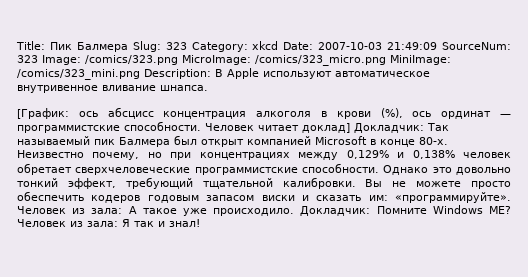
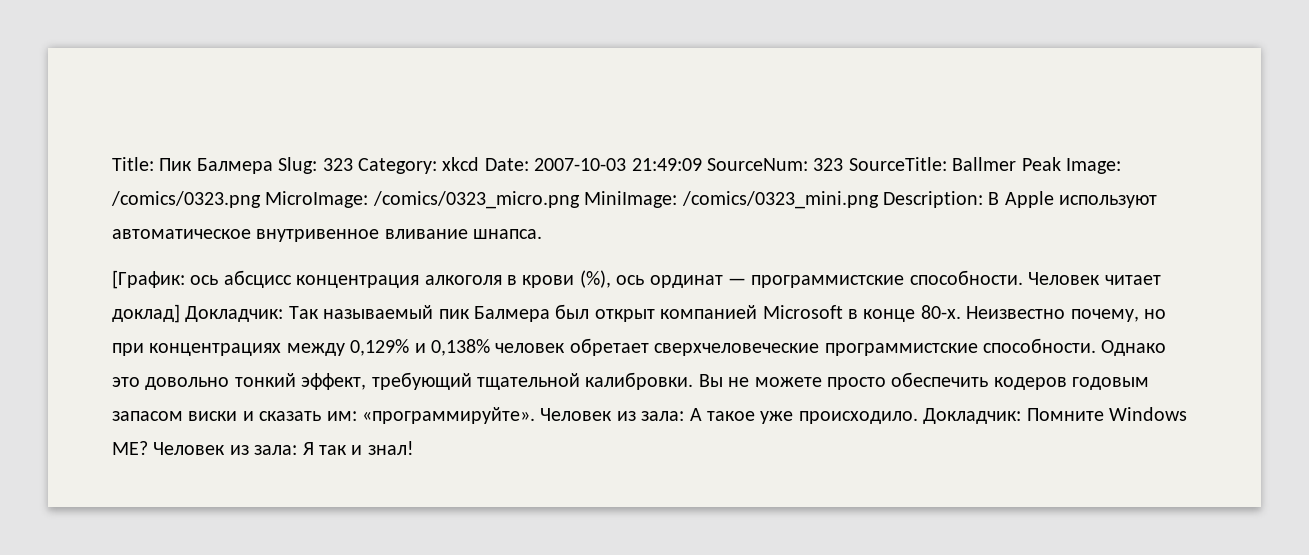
[42,55,451,66] [17,69,140,80] Image: /comics/323.png MicroImage: /comics/323_micro.png MiniImage: /comics/323_mini.png -> [848,157,1121,174] [111,191,879,209] SourceTitle: Ballmer Peak Image: /comics/0323.png MicroImage: /comics/0323_micro.png MiniImage: /comics/0323_mini.png

